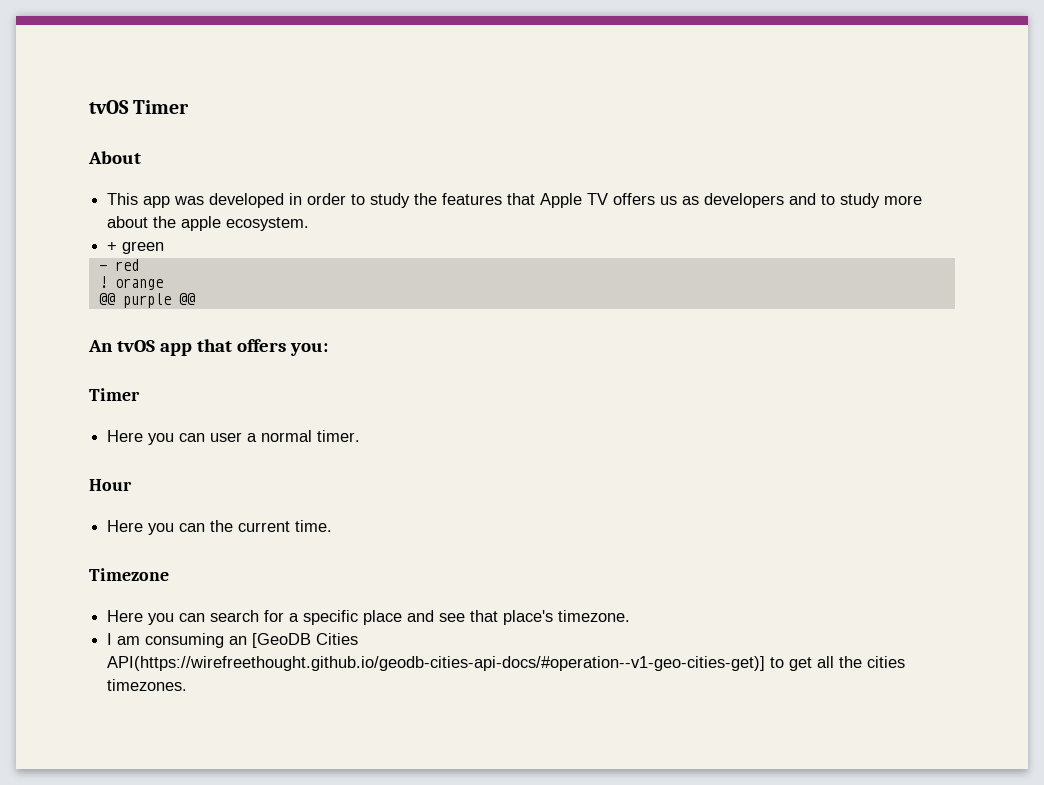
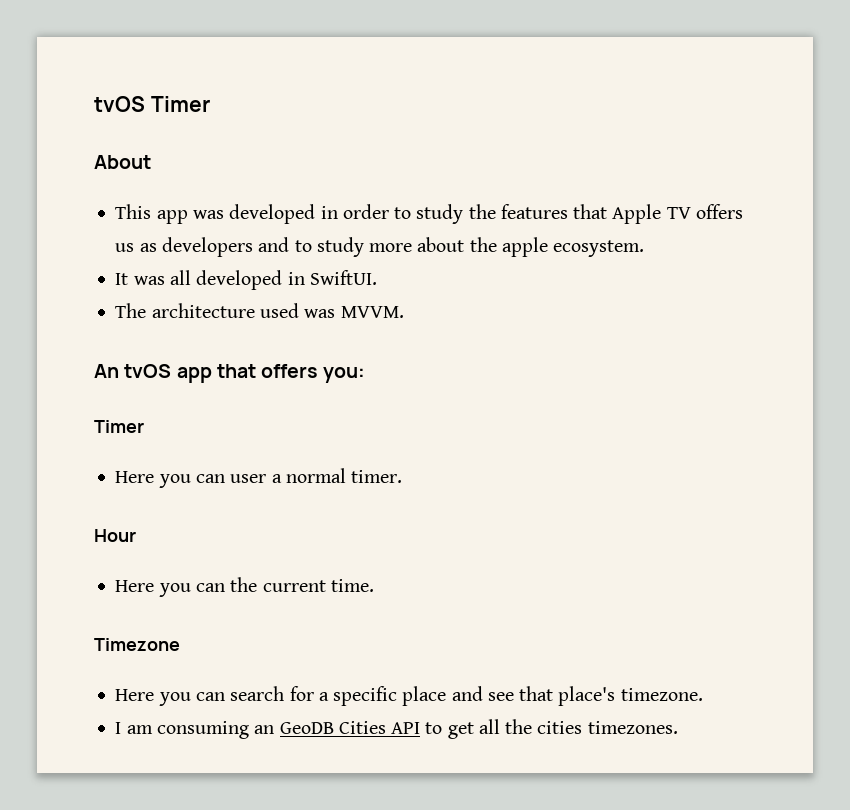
[107,241,165,254] [98,259,139,271] [98,276,163,290] [98,293,195,308] + green // - red // ! orange // @@ purple @@ -> [115,270,377,290] [115,303,404,318] It was all developed in SwiftUI. // The architecture used was MVVM.
[252,633,359,648] [107,656,766,671] [GeoDB Cities API(https://wirefreethought.github.io/geodb-cities-api-docs/#operation--v1-geo-cities-get)] -> [279,721,421,734] GeoDB Cities API

